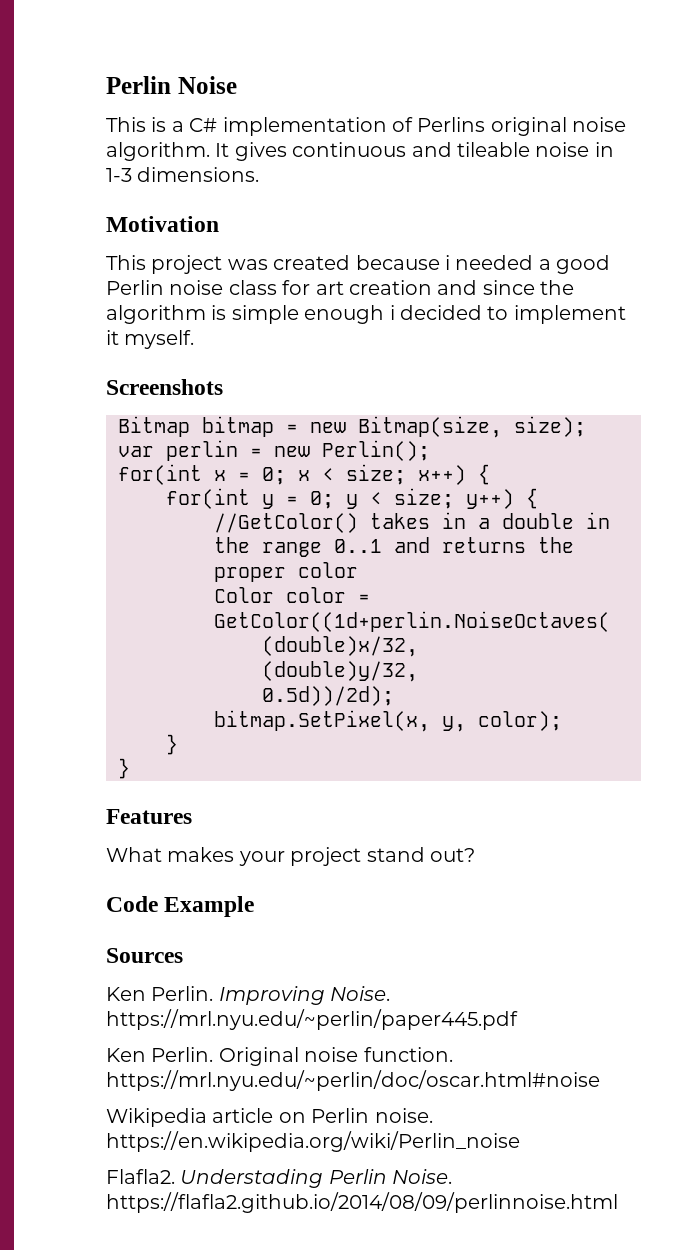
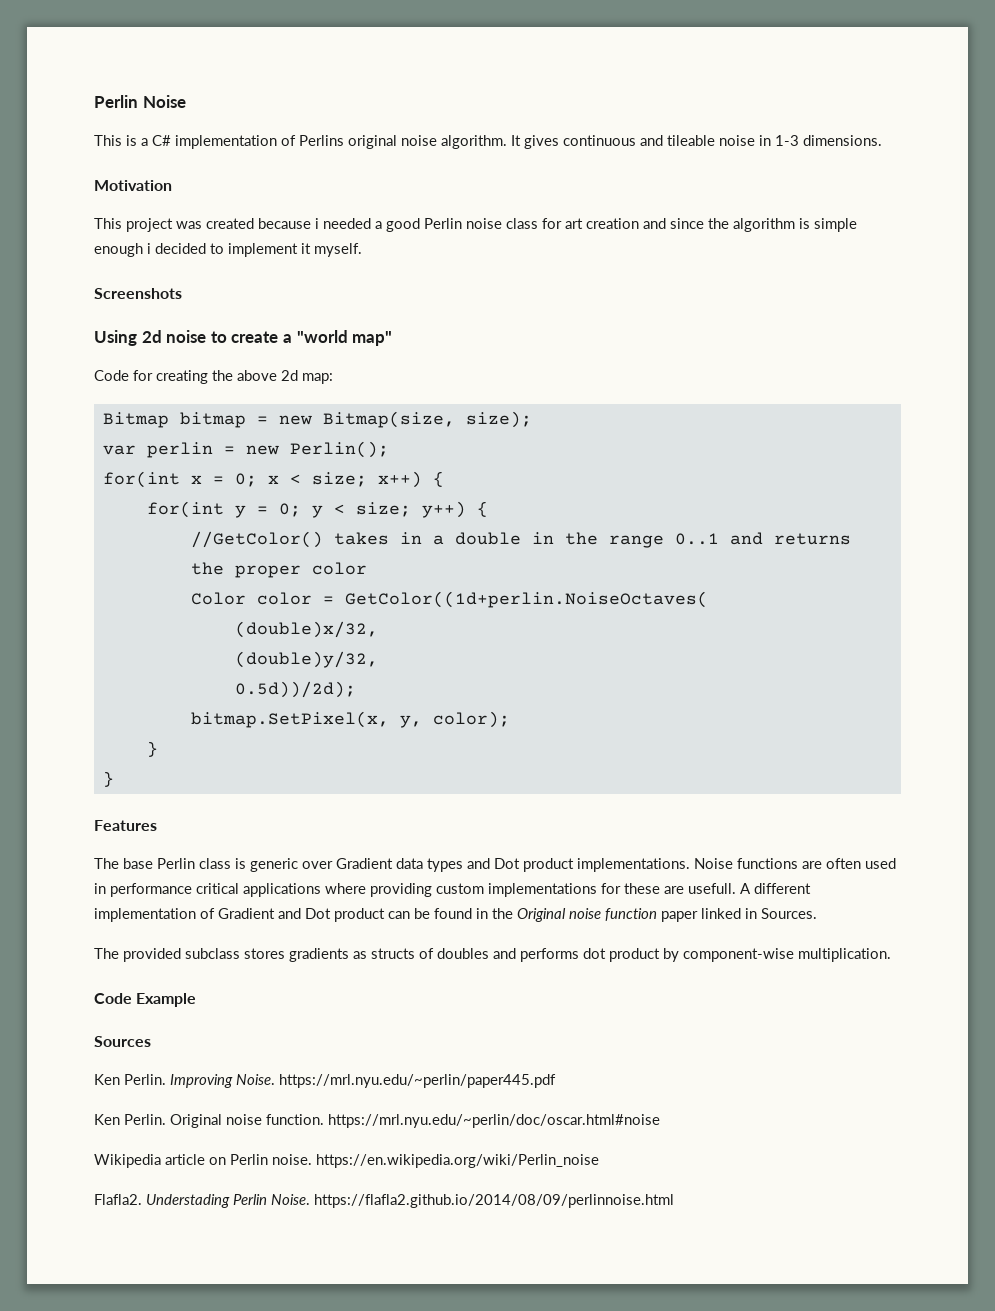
(223, 387) none -> [94,330,393,346] [94,370,333,384] // Using 2d noise to create a "world map" // Code for creating the above 2d map:
[106,847,475,866] What makes your project stand out? -> [94,858,896,872] [94,883,811,897] [94,908,817,922] [94,948,891,962] The base Perlin class is generic over Gradient data types and Dot product implementations. Noise functions are often used in performance critical applications where providing custom implementations for these are usefull. A different implementation of Gradient and Dot product can be found in the Original noise function paper linked in Sources. // The provided subclass stores gradients as structs of doubles and performs dot product by component-wise multiplication.

